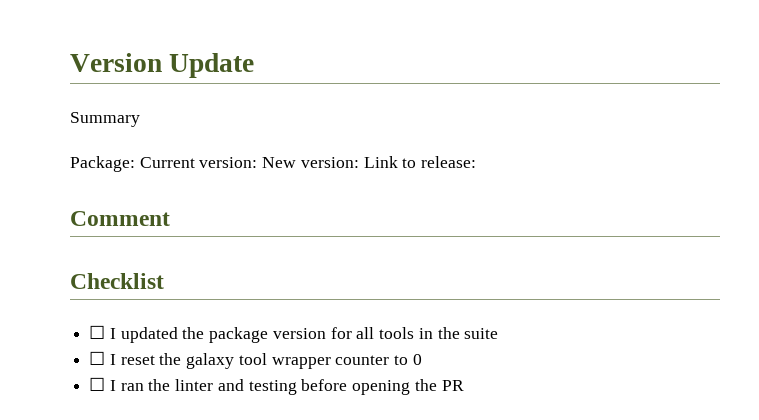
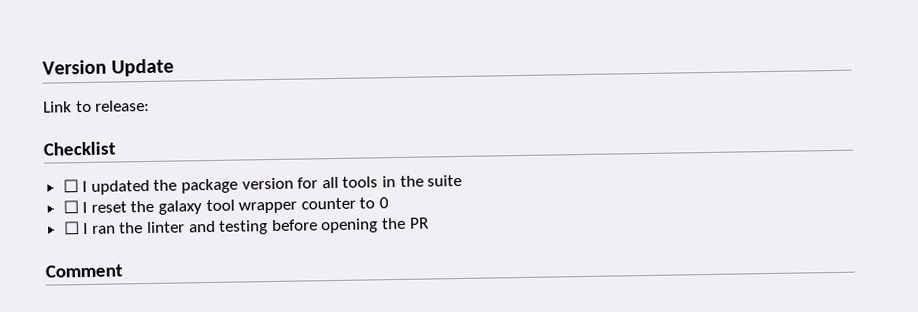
[70,112,140,127] [70,156,359,172] Summary // Package: Current version: New version: -> (175, 67) none
[70,211,170,226] // Comment -> (151, 105) none
(464, 385) none -> [45,264,123,278] // Comment

